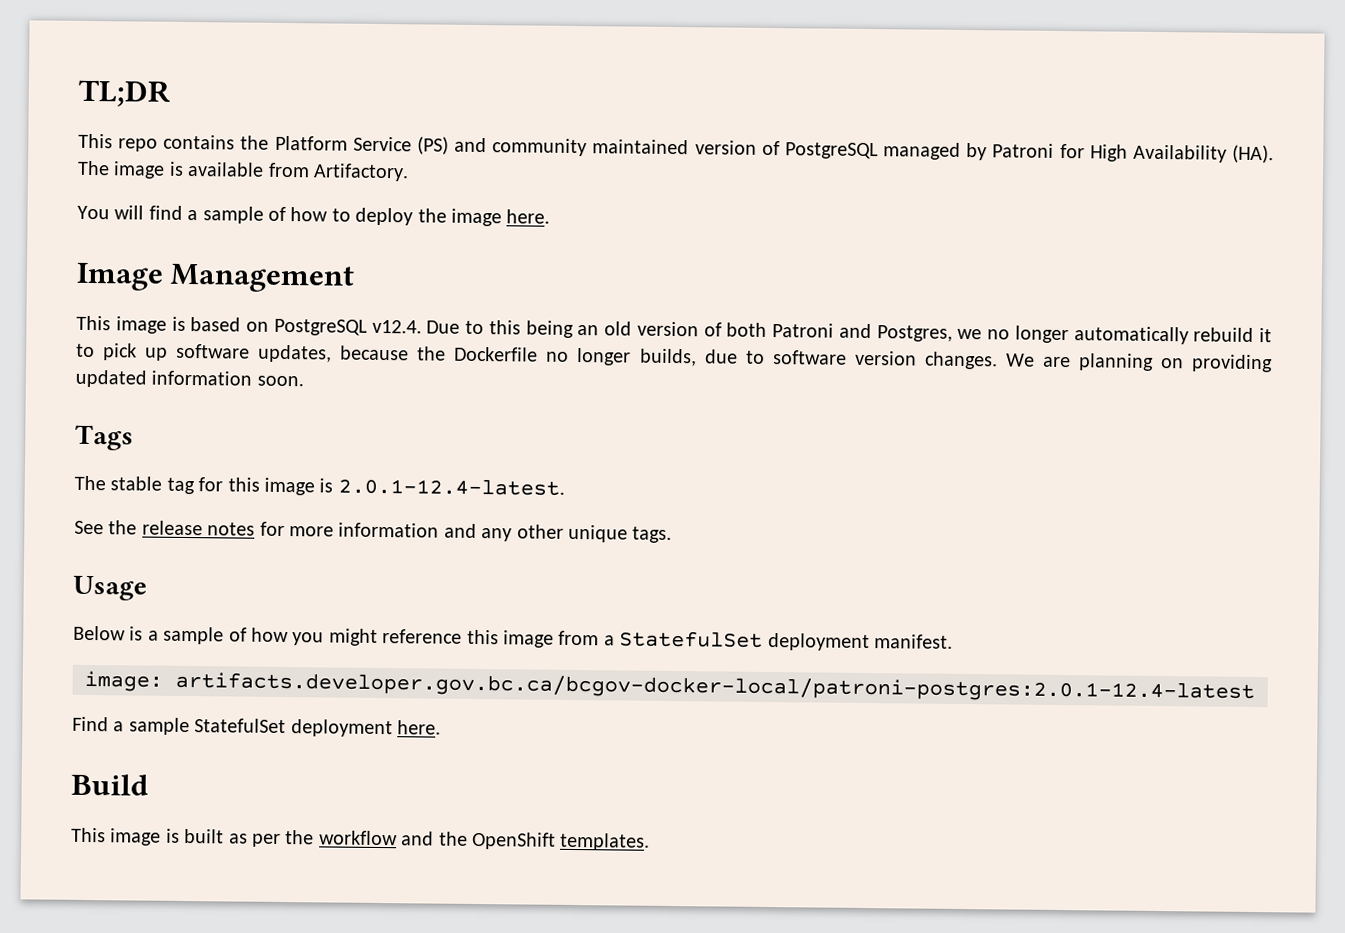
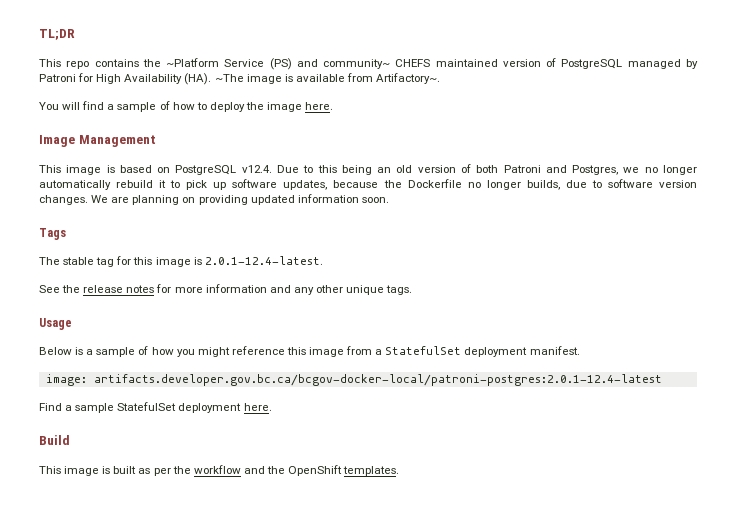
[274,135,348,151] Platform -> [166,58,220,67] ~Platform
[492,138,588,157] community -> [323,59,431,69] community~ CHEFS
[77,160,110,176] The -> [214,74,244,82] ~The
[313,163,409,182] Artifactory. -> [376,73,441,84] Artifactory~.

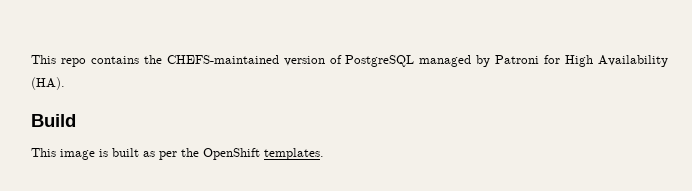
[39,29,75,40] TL;DR // -> (31, 59) none
[166,58,498,70] ~Platform Service (PS) and community~ CHEFS maintained -> [166,55,279,64] CHEFS-maintained
[214,73,441,84] [39,101,334,112] [39,135,156,147] [39,164,698,175] [39,179,697,190] [39,194,389,205] [39,228,66,240] [39,256,323,267] [39,284,413,295] [39,318,72,330] [39,346,580,357] [45,374,662,386] [39,402,272,413] ~The image is available from Artifactory~. // You will find a sample of how to deploy the image here. // Image Management // This image is based on PostgreSQL v12.4. Due to this being an old version of both Patroni and Postgres, we no longer automatically rebuild it to pick up software updates, because the Dockerfile no longer builds, due to software version changes. We are planning on providing updated information soon. // Tags // The stable tag for this image is 2.0.1-12.4-latest. // See the release notes for more information and any other unique tags. // Usage // Below is a sample of how you might reference this image from a StatefulSet deployment manifest. // image: artifacts.developer.gov.bc.ca/bcgov-docker-local/patroni-postgres:2.0.1-12.4-latest // Find a sample StatefulSet deployment here. -> (65, 83) none
[193,465,285,474] workflow and the -> (199, 152) none

